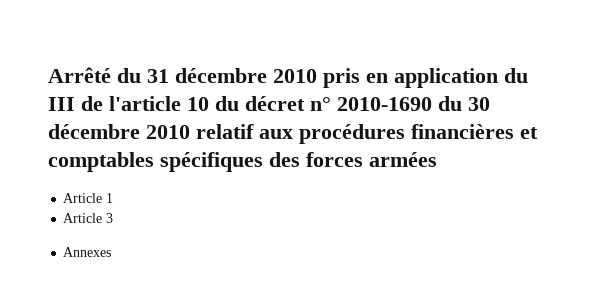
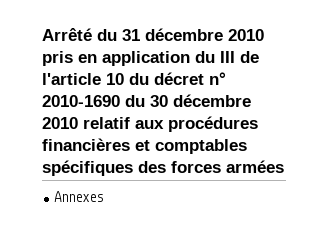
[63,193,114,203] [63,213,114,223] // Article 1 // Article 3 -> (284, 166) none

